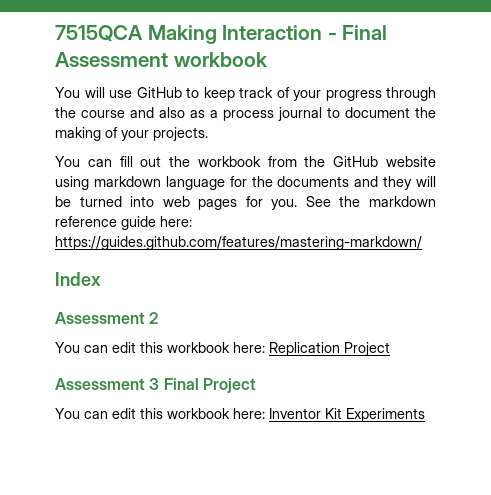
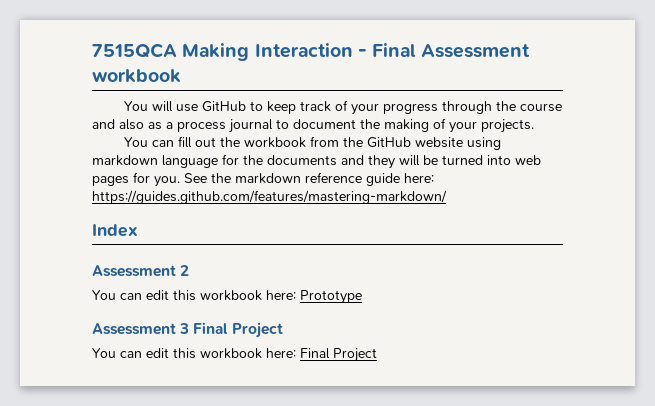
[269,342,390,356] Replication Project -> [300,290,362,304] Prototype
[269,408,425,422] Inventor Kit Experiments -> [300,348,377,362] Final Project

